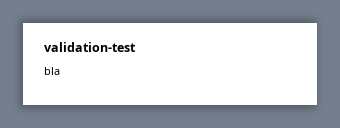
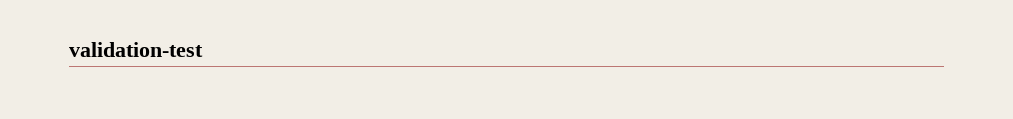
[44,67,60,75] // bla -> (203, 49) none

